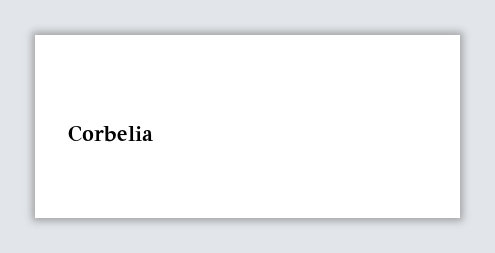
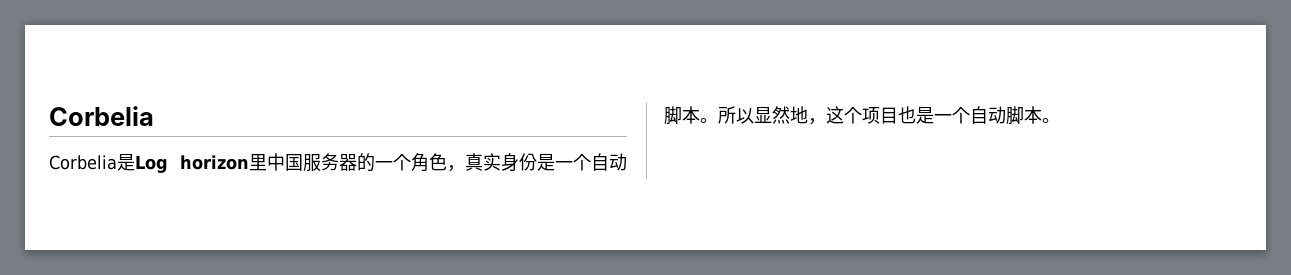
[68,125,153,142] Corbelia -> [49,106,154,126] [49,153,627,173] [664,106,1060,125] Corbelia // Corbelia是Log horizon里中国服务器的一个角色，真实身份是一个自动脚本。所以显然地，这个项目也是一个自动脚本。

